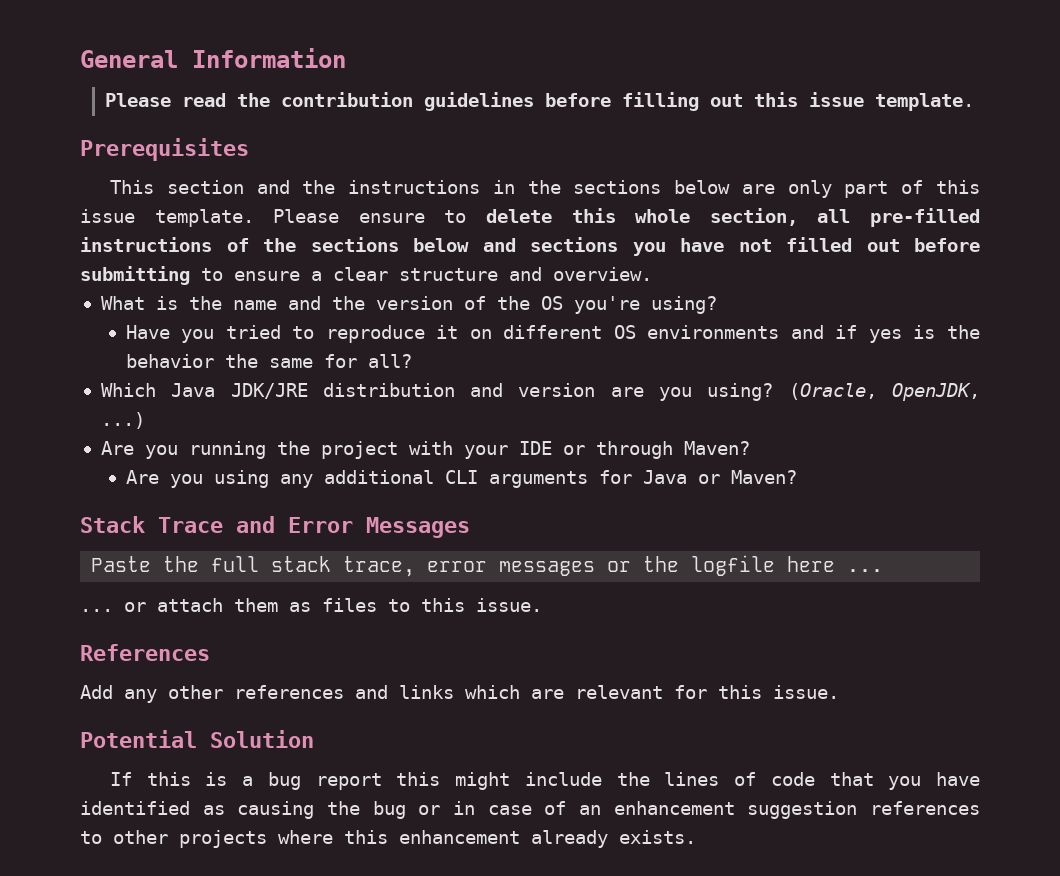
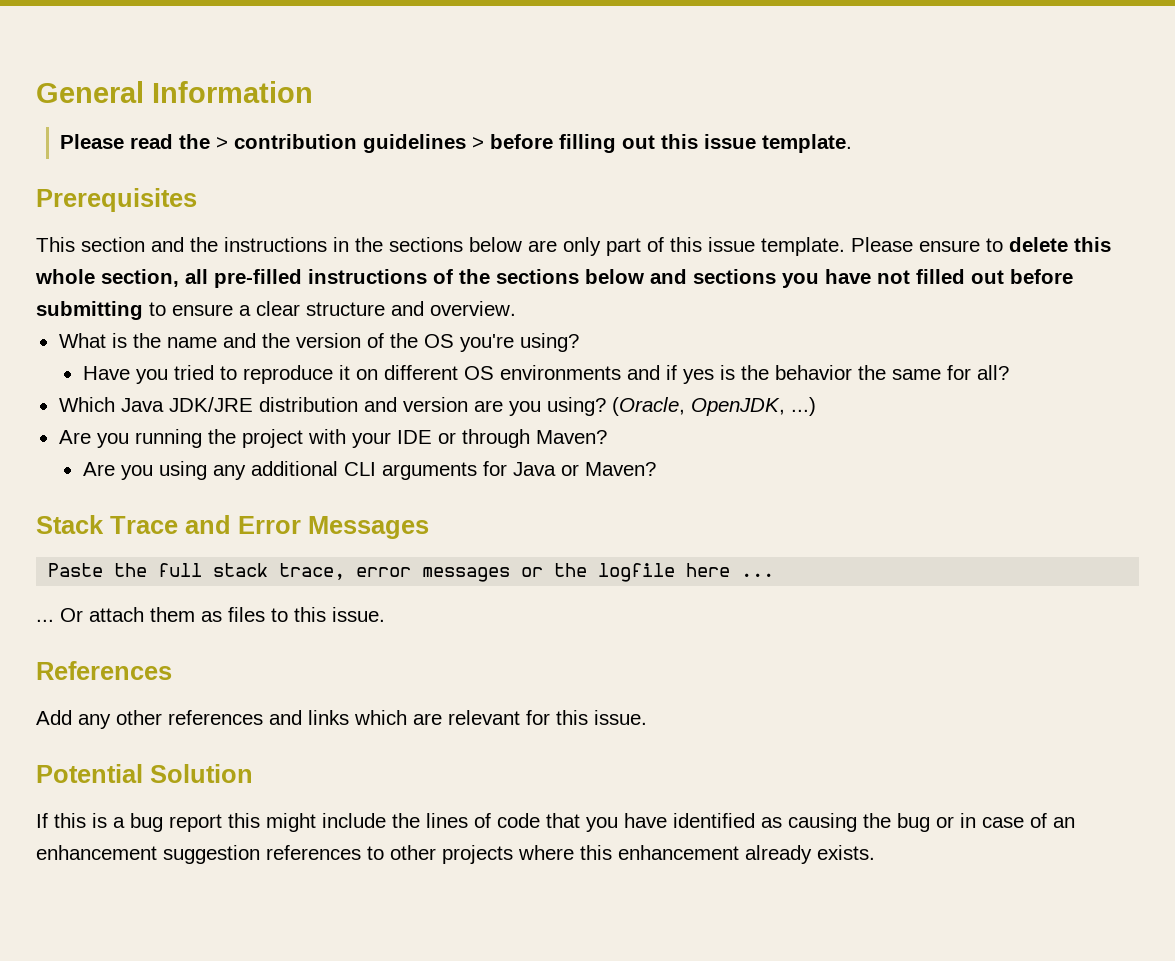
(270, 100) none -> [216,137,229,149] >
(534, 101) none -> [472,137,485,149] >
[124,602,146,612] or -> [60,608,83,622] Or

